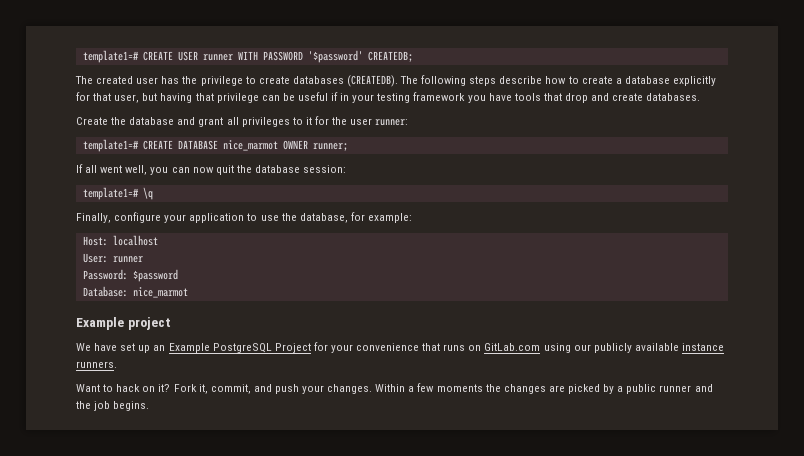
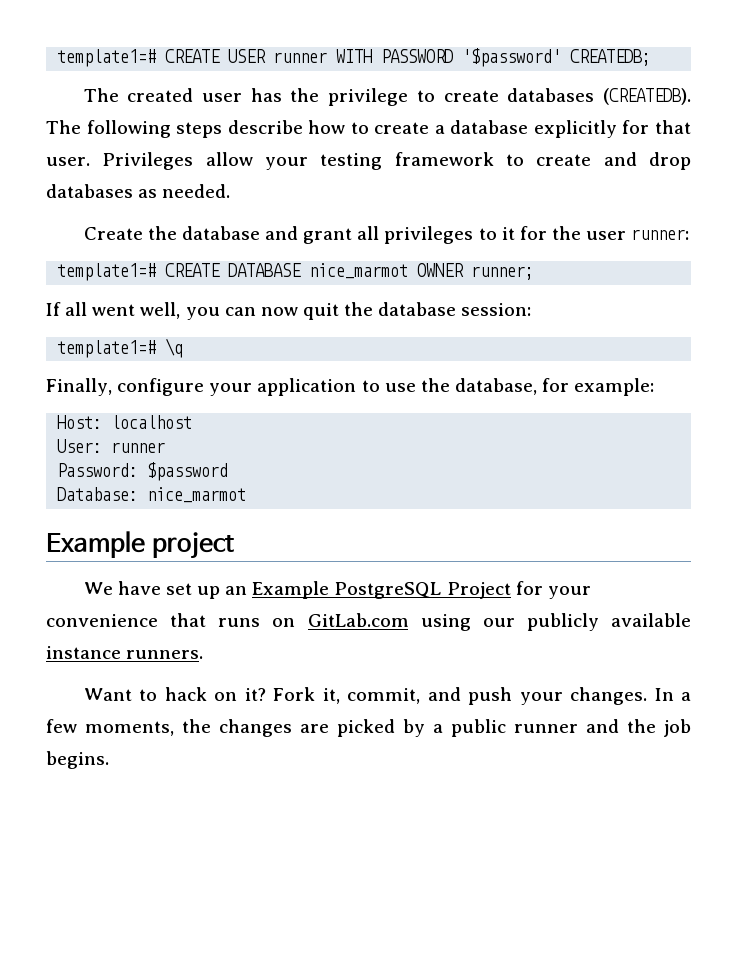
[114,92,701,103] user, but having that privilege can be useful if in your testing framework you have tools that drop and create databases. -> [46,152,692,170] [46,184,231,198] user. Privileges allow your testing framework to create and drop databases as needed.
[375,384,406,392] Within -> [654,688,674,701] In
[436,384,483,392] moments -> [85,721,174,736] moments,

